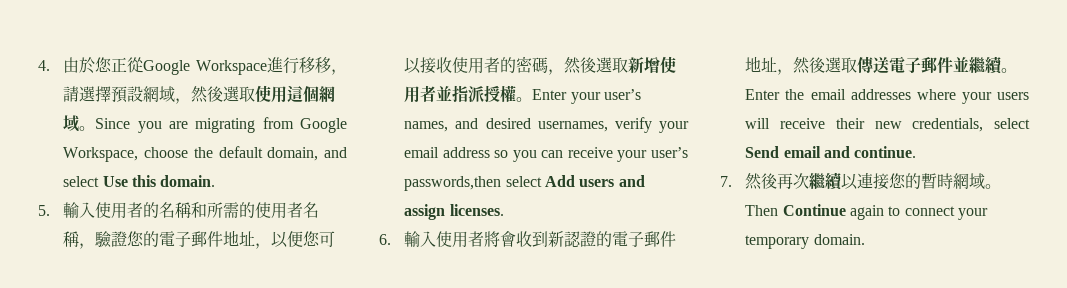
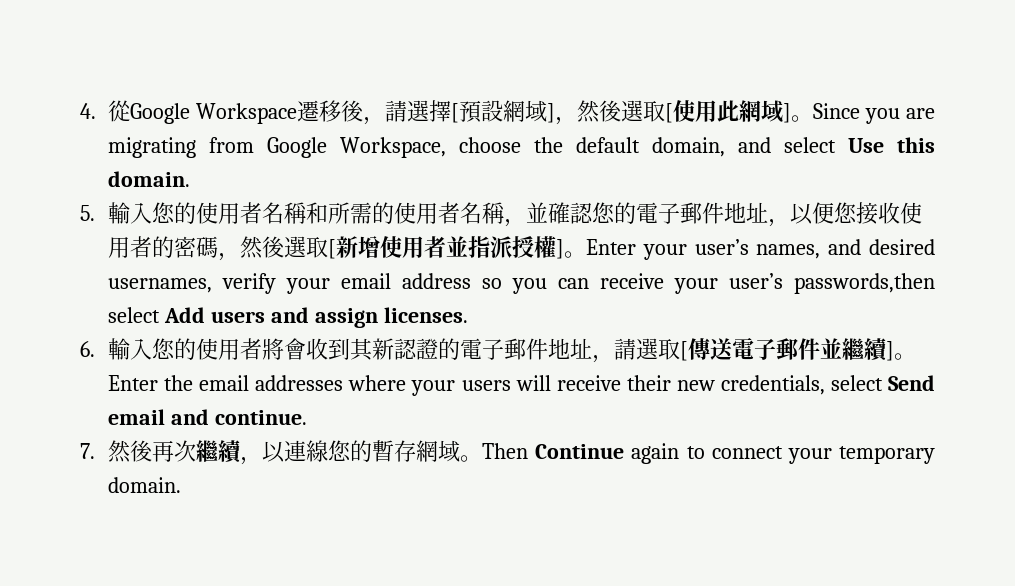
[63,57,128,74] 由於您正 -> (96, 111) none
[267,57,331,74] 進行移移 -> [297,100,365,122] 遷移後
(112, 94) none -> [451,103,460,123] [
[175,85,336,104] [63,115,80,132] ，然後選取使用這個網域 -> [547,100,792,125] ]，然後選取[使用此網域]
[95,202,160,219] 使用者的 -> [152,202,263,224] 您的使用者
[94,231,128,248] 驗證 -> [526,202,594,224] 並確認
[319,231,336,247] [404,57,422,74] 可以 -> (858, 212) none
(629, 65) none -> [328,239,337,259] [
(517, 93) none -> [556,239,565,259] ]
(437, 239) none -> [152,338,197,360] 您的
(549, 239) none -> [350,338,374,361] 其
[793,57,858,74] 然後選取 -> [614,338,689,361] 請選取[
(1004, 65) none -> [886,341,895,361] ]
[841,172,954,190] 以連接您的暫時 -> [240,440,417,465] ，以連線您的暫存

